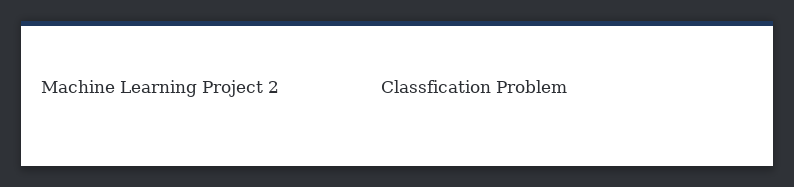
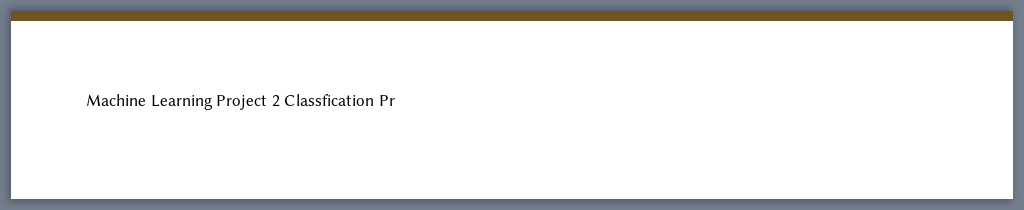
[496,80,567,93] Problem -> [378,95,395,106] Pr

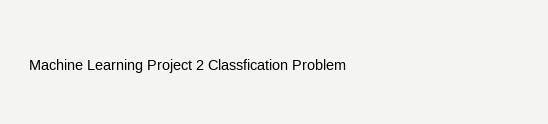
[378,95,395,106] Pr -> [292,59,346,70] Problem

